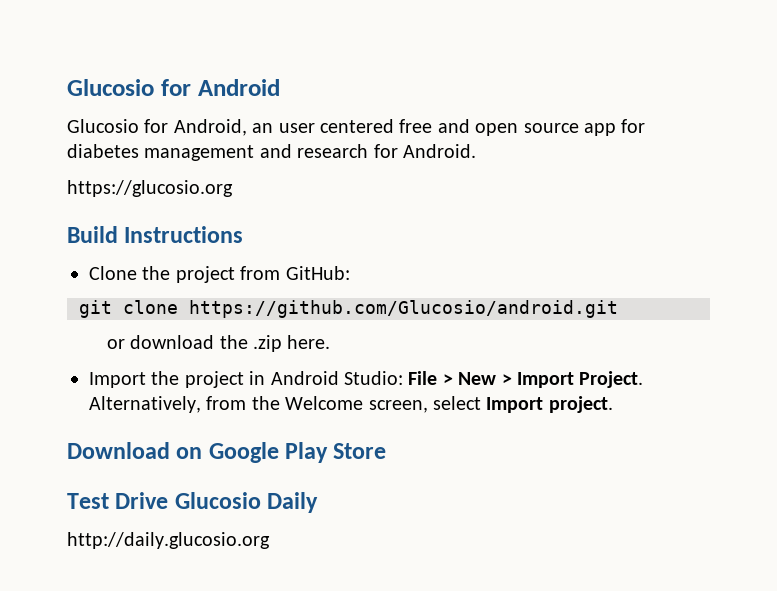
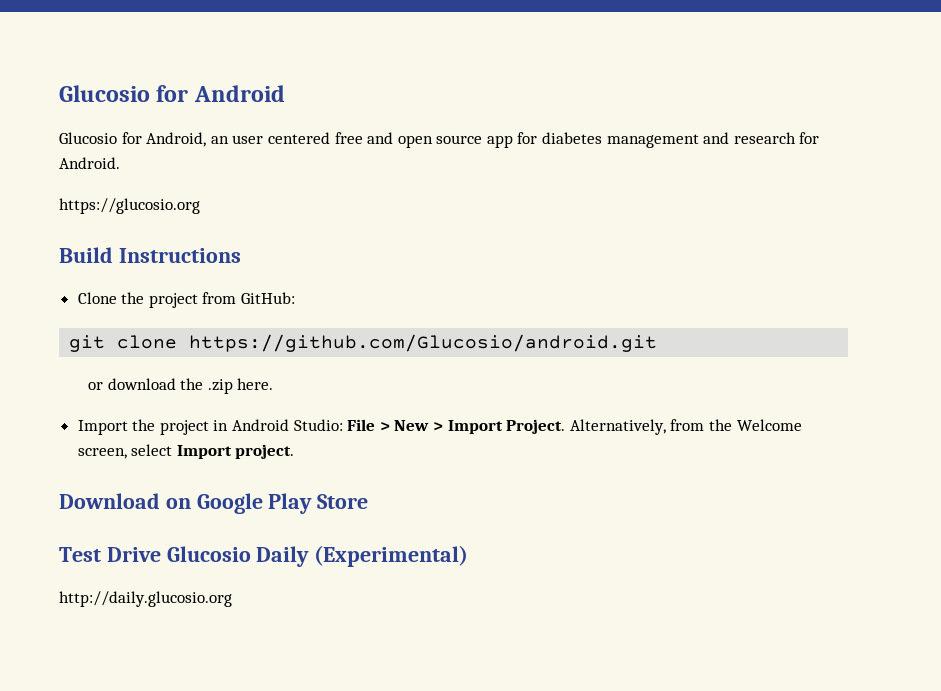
(319, 502) none -> [314,545,469,567] (Experimental)

